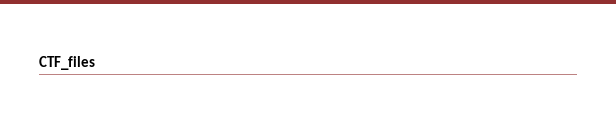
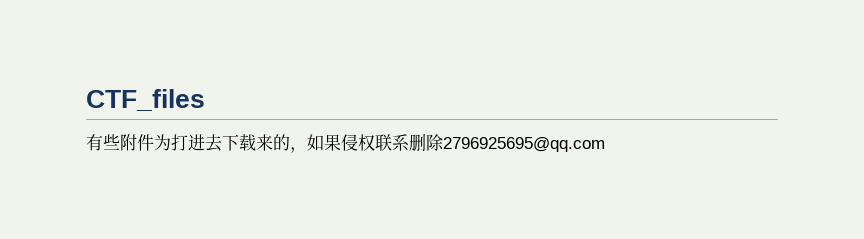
(95, 63) none -> [86,133,605,153] // 有些附件为打进去下载来的，如果侵权联系删除2796925695@qq.com

